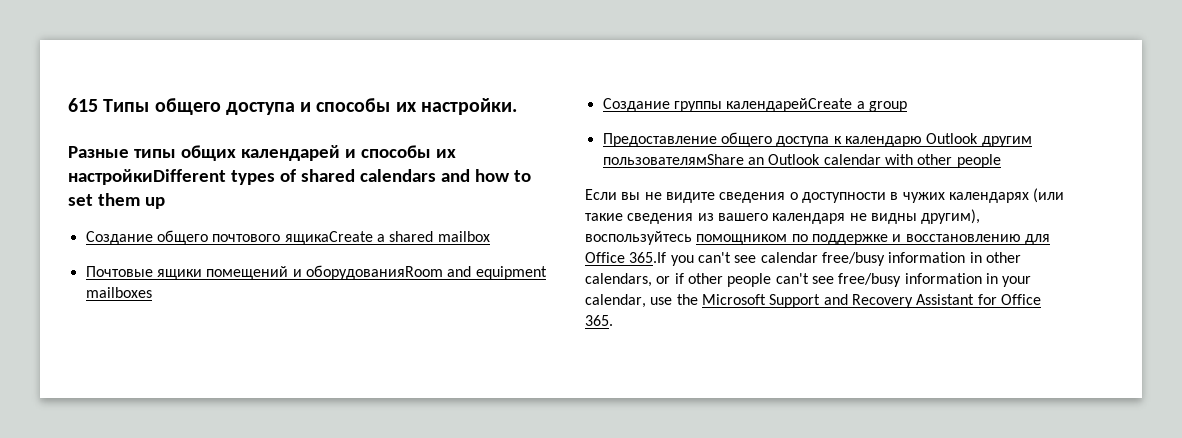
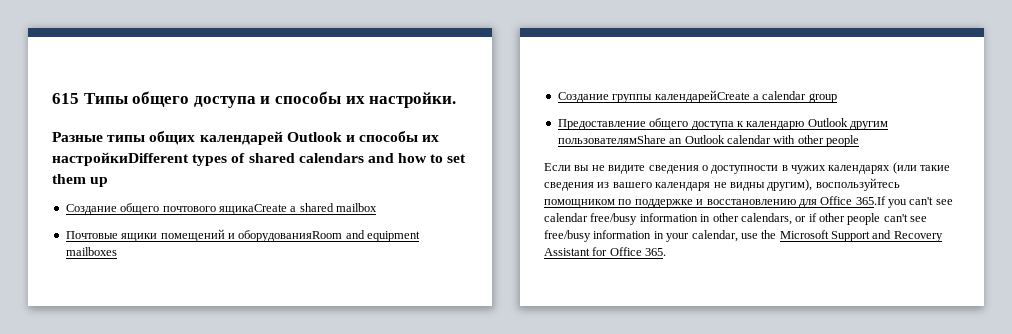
(340, 153) none -> [286,132,342,142] Outlook
(865, 105) none -> [762,91,807,100] calendar

